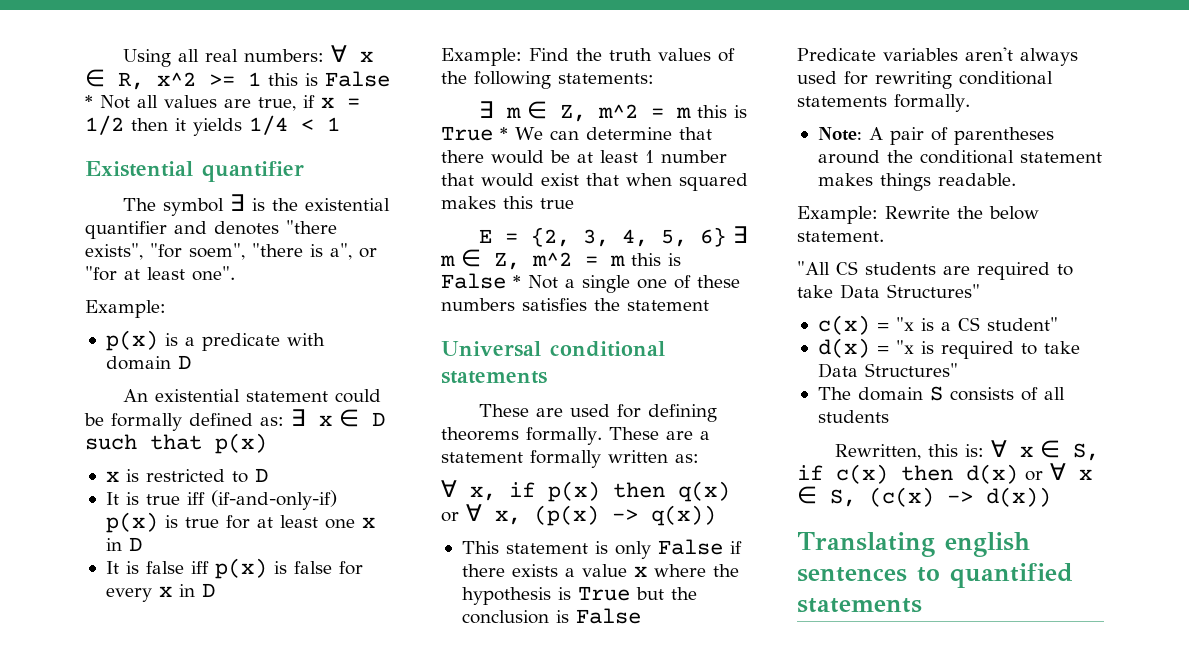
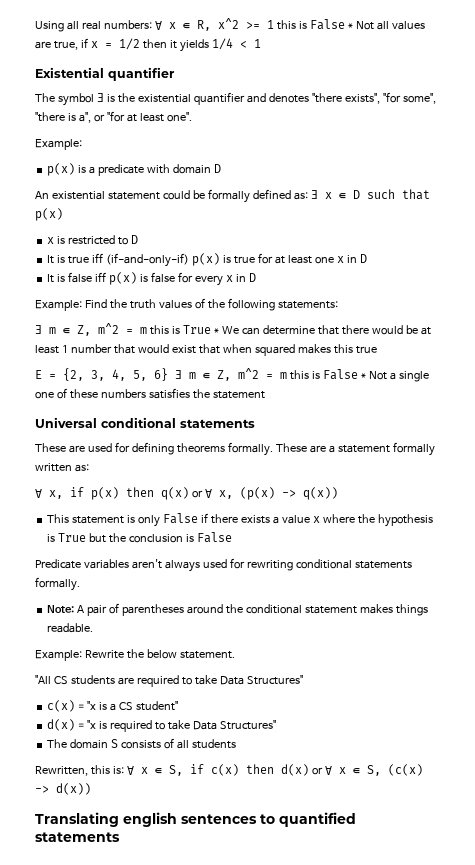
[189,243,245,260] soem", -> [402,93,436,104] some",

